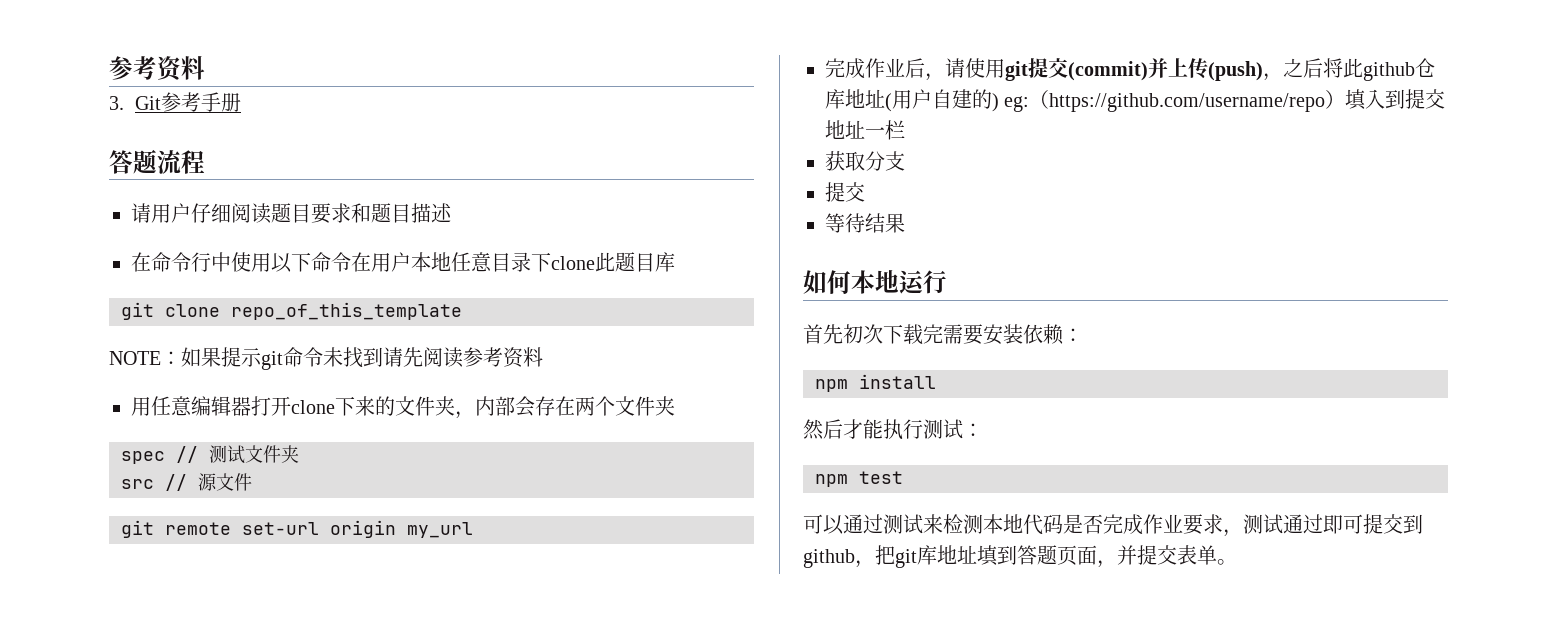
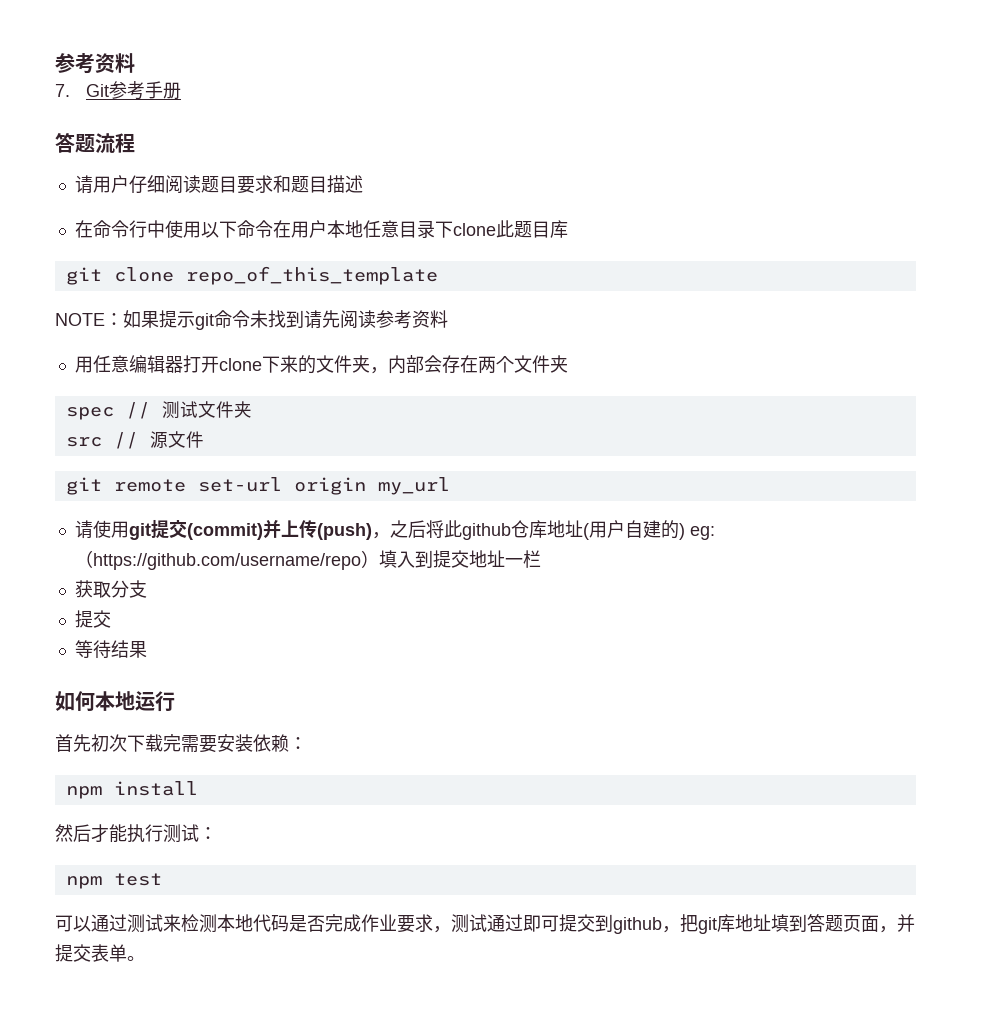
[109,56,205,82] [109,96,124,110] 参考资料 // 3. -> [55,53,135,74] [55,84,70,97] 参考资料 // 7.
[825,58,945,81] 完成作业后， -> (450, 486) none

